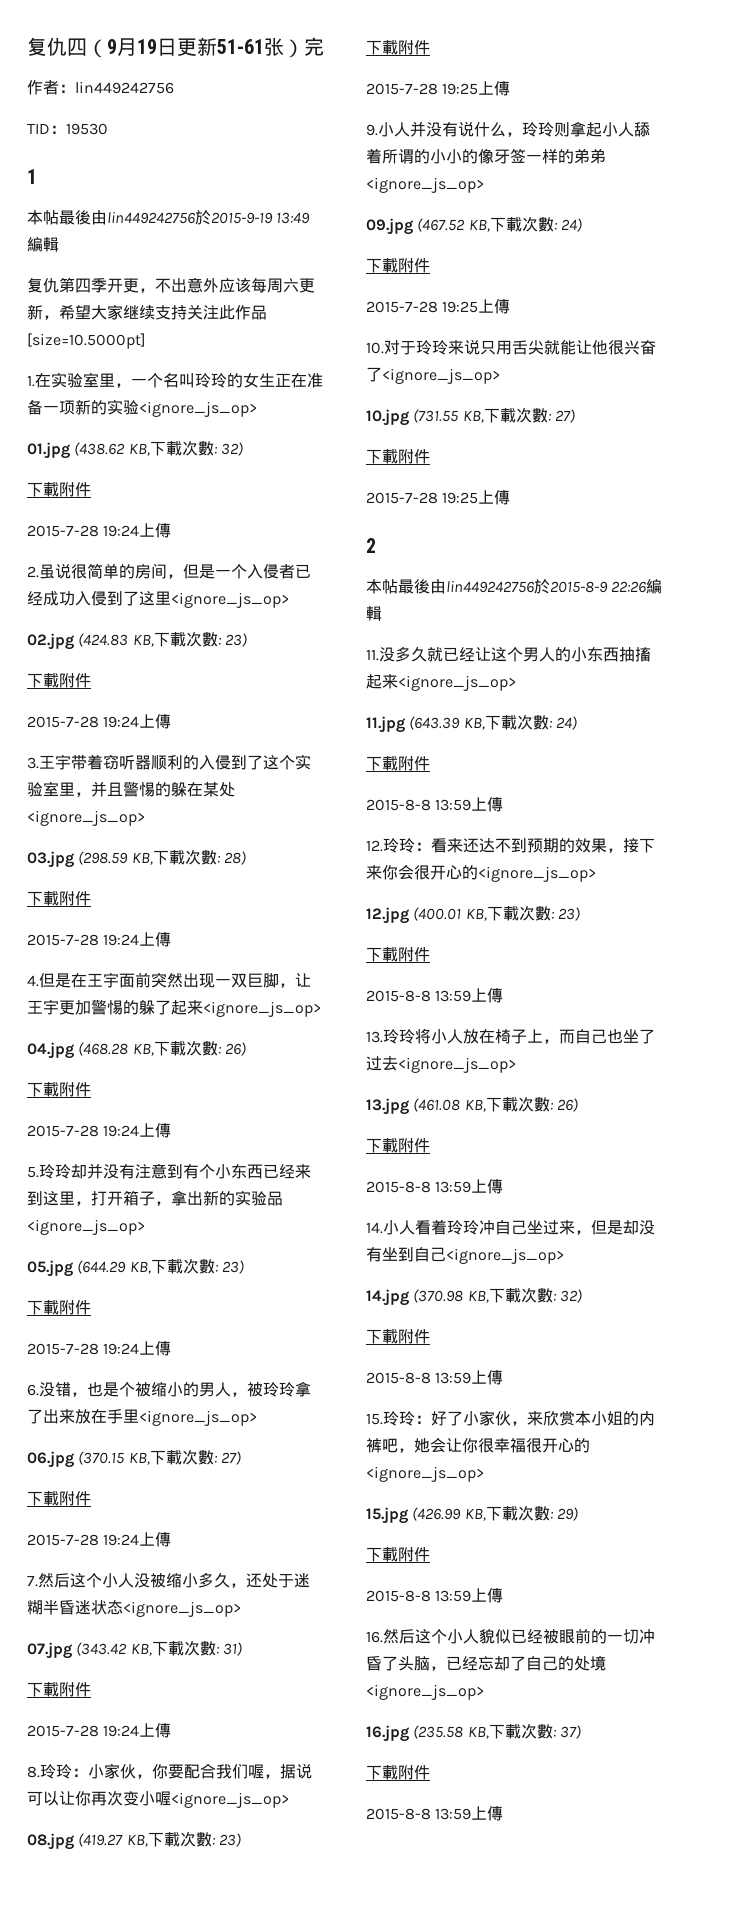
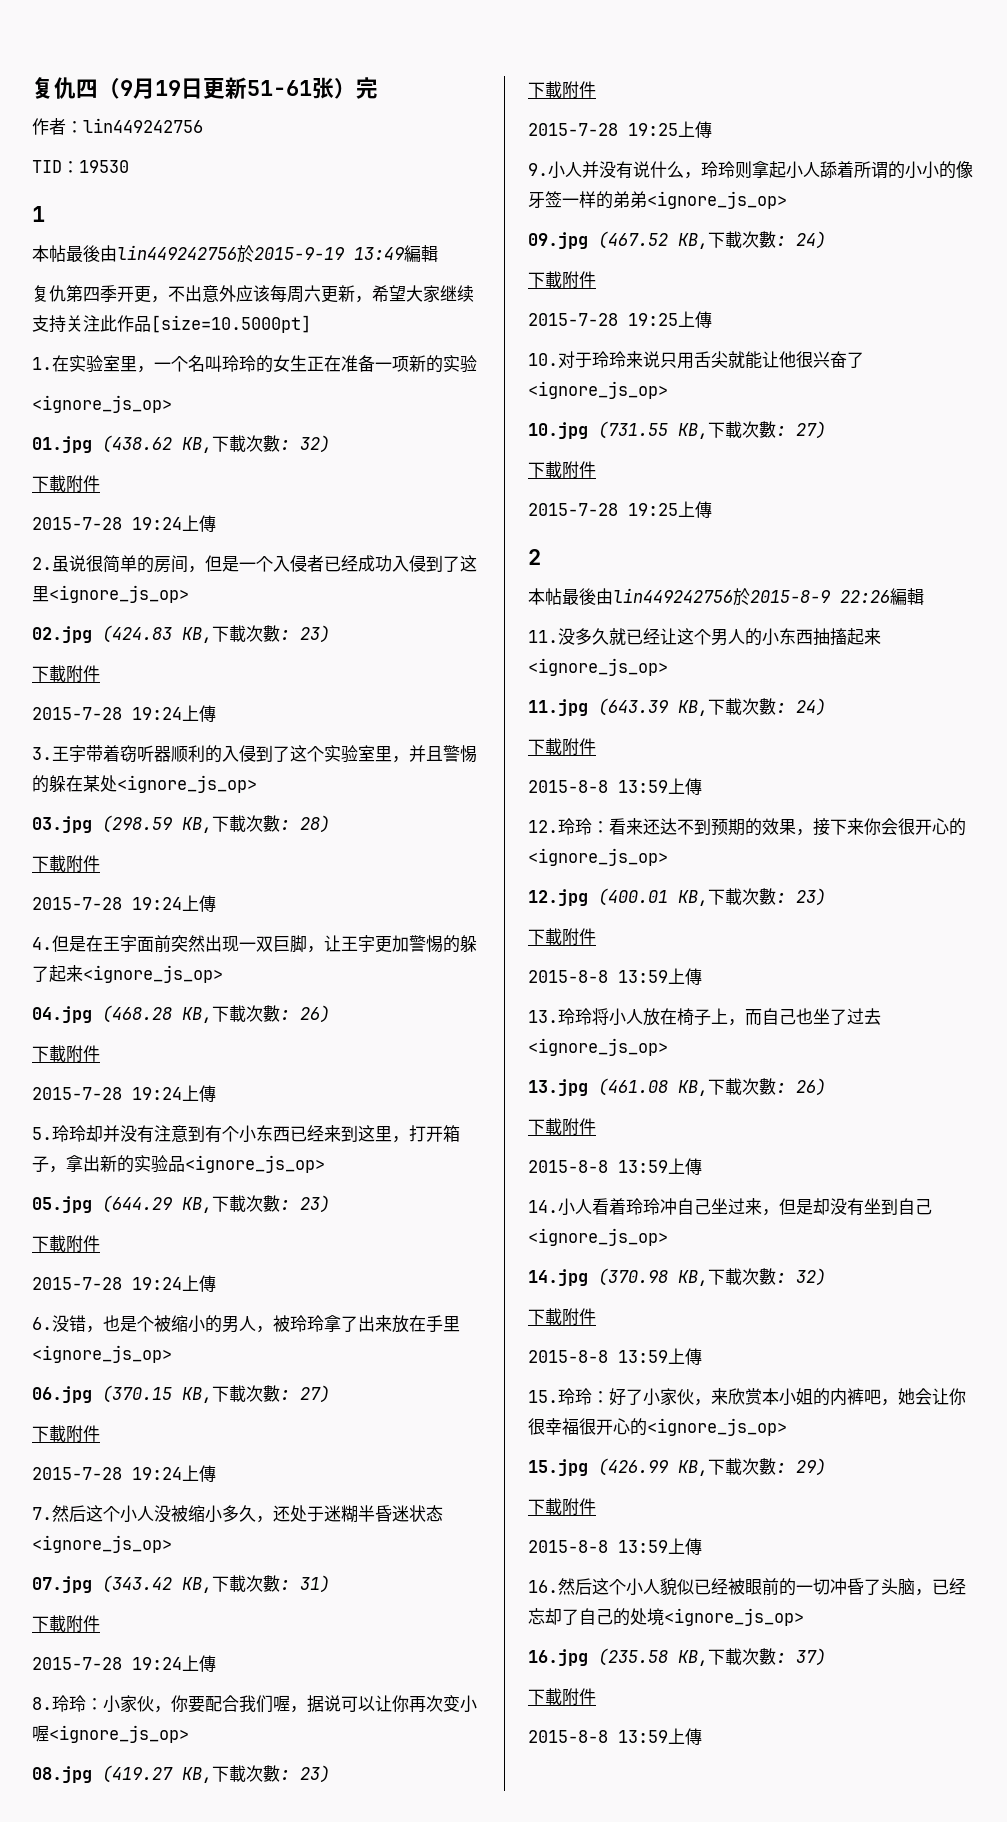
(139, 407) none -> (477, 364) //

